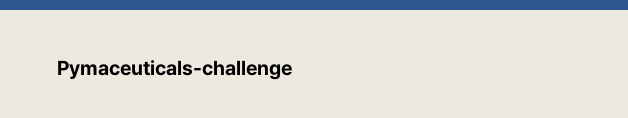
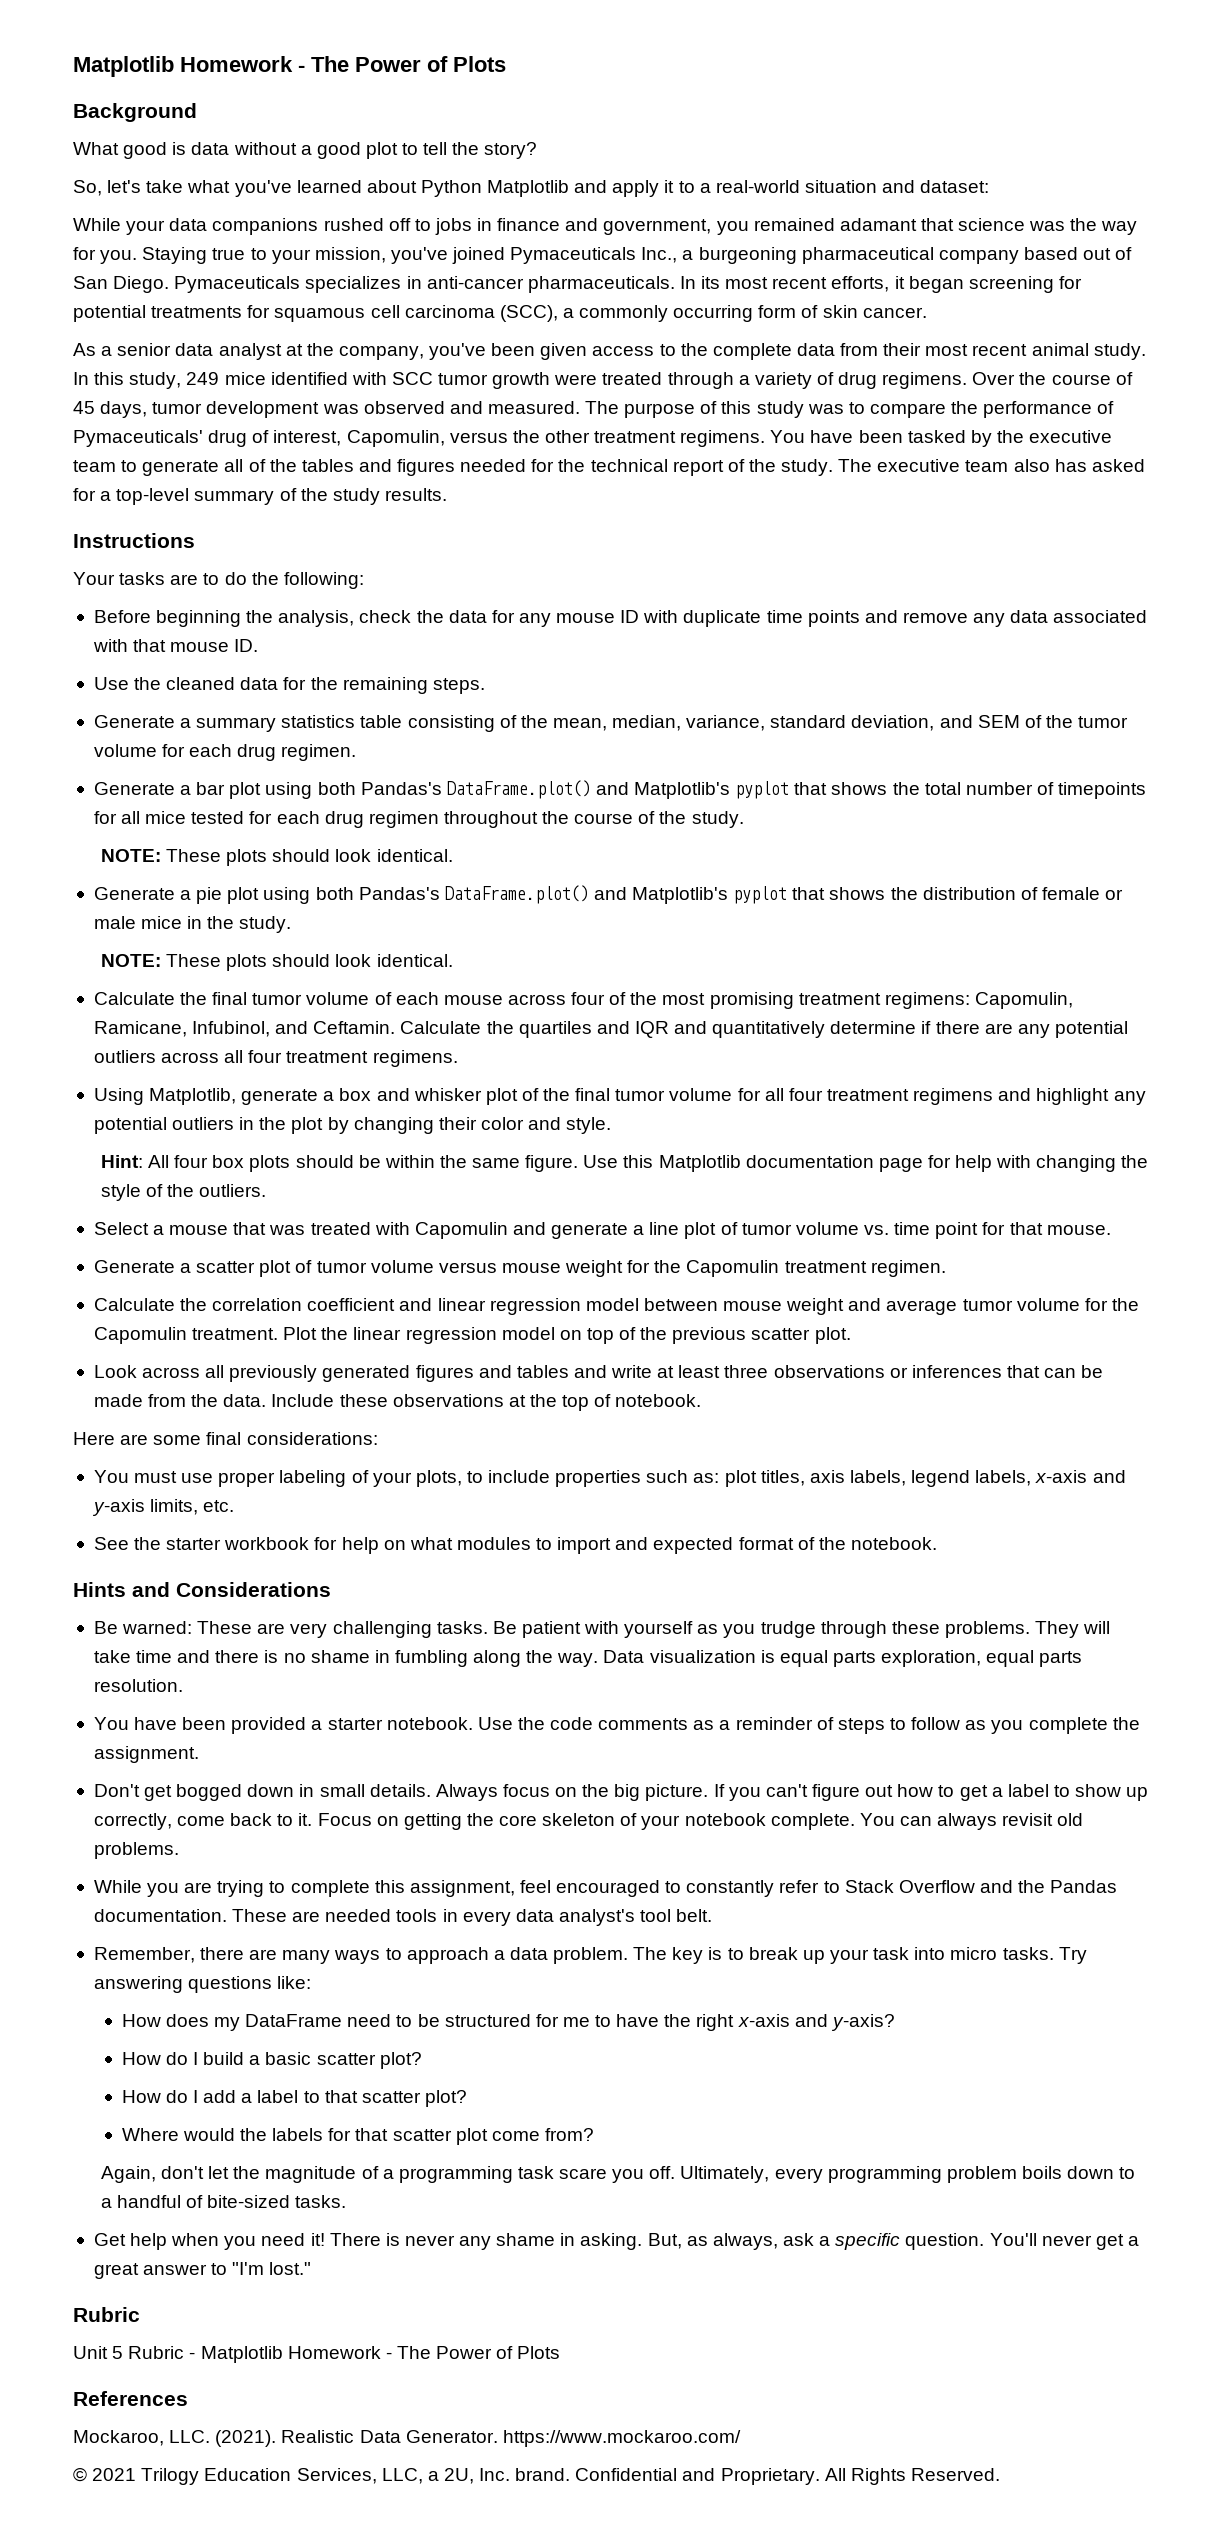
[57,60,292,80] Pymaceuticals-challenge -> [73,56,506,77] [73,103,197,122] [73,142,538,159] [73,180,990,197] [73,218,1138,235] [73,247,1133,264] [73,276,1082,293] [73,305,927,322] [73,343,1146,360] [73,372,1133,389] [73,401,1115,418] [73,430,1113,447] [73,459,1145,476] [73,488,447,505] [73,533,195,548] [73,572,364,589] [93,610,1148,627] [92,639,259,652] [93,677,485,694] [93,715,1129,732] [93,744,357,761] [93,780,1147,799] [93,811,744,828] [100,849,453,866] [93,885,1124,904] [93,916,292,933] [100,954,453,971] [93,992,1073,1009] [93,1021,1128,1038] [93,1050,458,1067] [93,1088,1146,1105] [93,1117,612,1134] [100,1155,1149,1172] [100,1184,267,1201] [93,1222,1111,1239] [93,1260,946,1277] [93,1298,1139,1315] [93,1327,851,1344] [93,1365,1104,1382] [93,1394,702,1411] [73,1432,378,1445] [93,1470,1126,1487] [91,1499,235,1516] [93,1537,937,1554] [73,1582,331,1597] [93,1621,1111,1638] [93,1650,1083,1667] [93,1679,183,1692] [93,1717,1140,1734] [93,1746,199,1763] [93,1784,1149,1801] [93,1813,1084,1830] [93,1842,179,1859] [93,1880,1118,1897] [93,1909,713,1926] [93,1947,1087,1964] [93,1976,312,1993] [121,2014,895,2031] [121,2052,422,2069] [121,2090,467,2107] [121,2128,594,2145] [100,2166,1136,2183] [100,2195,347,2208] [93,2233,1139,2250] [93,2262,312,2279] [73,2307,140,2322] [73,2346,561,2363] [73,2391,188,2406] [73,2430,741,2447] [73,2467,1000,2485] Matplotlib Homework - The Power of Plots // Background // What good is data without a good plot to tell the story? // So, let's take what you've learned about Python Matplotlib and apply it to a real-world situation and dataset: // While your data companions rushed off to jobs in finance and government, you remained adamant that science was the way for you. Staying true to your mission, you've joined Pymaceuticals Inc., a burgeoning pharmaceutical company based out of San Diego. Pymaceuticals specializes in anti-cancer pharmaceuticals. In its most recent efforts, it began screening for potential treatments for squamous cell carcinoma (SCC), a commonly occurring form of skin cancer. // As a senior data analyst at the company, you've been given access to the complete data from their most recent animal study. In this study, 249 mice identified with SCC tumor growth were treated through a variety of drug regimens. Over the course of 45 days, tumor development was observed and measured. The purpose of this study was to compare the performance of Pymaceuticals' drug of interest, Capomulin, versus the other treatment regimens. You have been tasked by the executive team to generate all of the tables and figures needed for the technical report of the study. The executive team also has asked for a top-level summary of the study results. // Instructions // Your tasks are to do the following: // Before beginning the analysis, check the data for any mouse ID with duplicate time points and remove any data associated with that mouse ID. // Use the cleaned data for the remaining steps. // Generate a summary statistics table consisting of the mean, median, variance, standard deviation, and SEM of the tumor volume for each drug regimen. // Generate a bar plot using both Pandas's DataFrame.plot() and Matplotlib's pyplot that shows the total number of timepoints for all mice tested for each drug regimen throughout the course of the study. // NOTE: These plots should look identical. // Generate a pie plot using both Pandas's DataFrame.plot() and Matplotlib's pyplot that shows the distribution of female or male mice in the study. // NOTE: These plots should look identical. // Calculate the final tumor volume of each mouse across four of the most promising treatment regimens: Capomulin, Ramicane, Infubinol, and Ceftamin. Calculate the quartiles and IQR and quantitatively determine if there are any potential outliers across all four treatment regimens. // Using Matplotlib, generate a box and whisker plot of the final tumor volume for all four treatment regimens and highlight any potential outliers in the plot by changing their color and style. // Hint: All four box plots should be within the same figure. Use this Matplotlib documentation page for help with changing the style of the outliers. // Select a mouse that was treated with Capomulin and generate a line plot of tumor volume vs. time point for that mouse. // Generate a scatter plot of tumor volume versus mouse weight for the Capomulin treatment regimen. // Calculate the correlation coefficient and linear regression model between mouse weight and average tumor volume for the Capomulin treatment. Plot the linear regression model on top of the previous scatter plot. // Look across all previously generated figures and tables and write at least three observations or inferences that can be made from the data. Include these observations at the top of notebook. // Here are some final considerations: // You must use proper labeling of your plots, to include properties such as: plot titles, axis labels, legend labels, x-axis and y-axis limits, etc. // See the starter workbook for help on what modules to import and expected format of the notebook. // Hints and Considerations // Be warned: These are very challenging tasks. Be patient with yourself as you trudge through these problems. They will take time and there is no shame in fumbling along the way. Data visualization is equal parts exploration, equal parts resolution. // You have been provided a starter notebook. Use the code comments as a reminder of steps to follow as you complete the assignment. // Don't get bogged down in small details. Always focus on the big picture. If you can't figure out how to get a label to show up correctly, come back to it. Focus on getting the core skeleton of your notebook complete. You can always revisit old problems. // While you are trying to complete this assignment, feel encouraged to constantly refer to Stack Overflow and the Pandas documentation. These are needed tools in every data analyst's tool belt. // Remember, there are many ways to approach a data problem. The key is to break up your task into micro tasks. Try answering questions like: // How does my DataFrame need to be structured for me to have the right x-axis and y-axis? // How do I build a basic scatter plot? // How do I add a label to that scatter plot? // Where would the labels for that scatter plot come from? // Again, don't let the magnitude of a programming task scare you off. Ultimately, every programming problem boils down to a handful of bite-sized tasks. // Get help when you need it! There is never any shame in asking. But, as always, ask a specific question. You'll never get a great answer to "I'm lost." // Rubric // Unit 5 Rubric - Matplotlib Homework - The Power of Plots // References // Mockaroo, LLC. (2021). Realistic Data Generator. https://www.mockaroo.com/ // © 2021 Trilogy Education Services, LLC, a 2U, Inc. brand. Confidential and Proprietary. All Rights Reserved.

